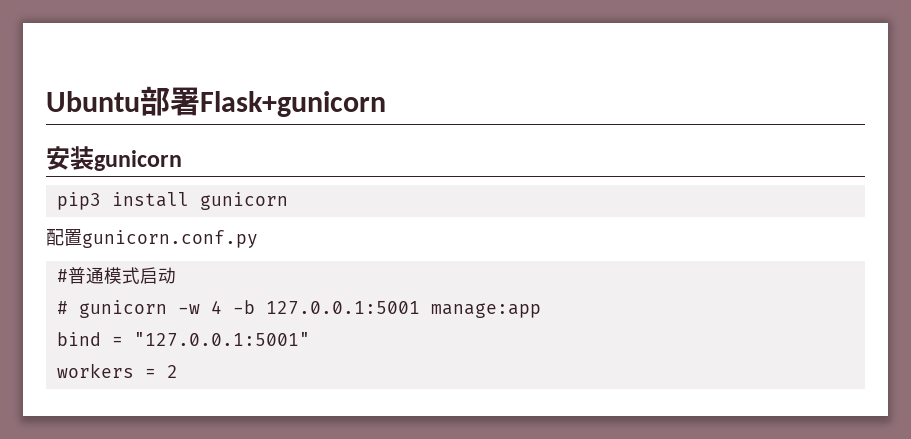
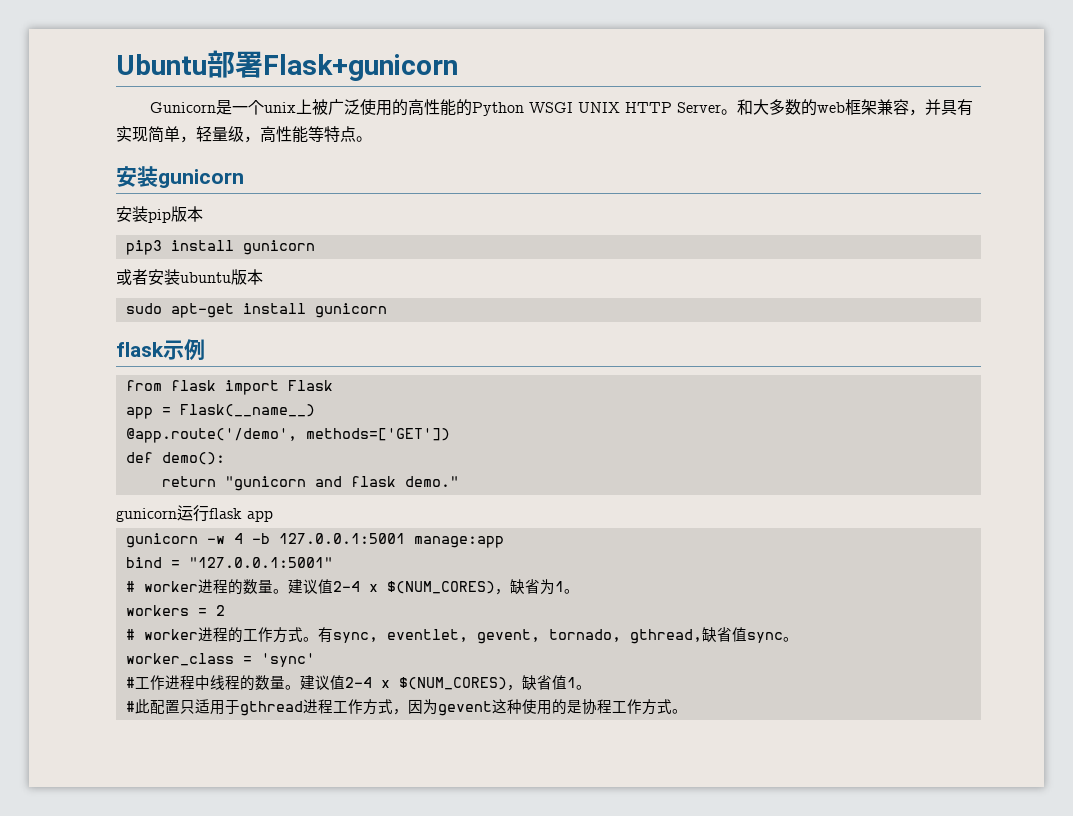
(386, 104) none -> [149,99,973,116] [116,126,372,143] // Gunicorn是一个unix上被广泛使用的高性能的Python WSGI UNIX HTTP Server。和大多数的web框架兼容，并具有实现简单，轻量级，高性能等特点。
(182, 160) none -> [116,206,203,223] // 安装pip版本
[46,229,258,248] [56,267,176,284] [56,301,68,314] 配置gunicorn.conf.py // #普通模式启动 // # -> [116,269,263,285] [125,303,387,318] [116,339,205,360] [125,380,333,395] [125,404,315,419] [125,428,450,443] [125,452,225,465] [161,476,459,491] [116,505,273,522] 或者安装ubuntu版本 // sudo apt-get install gunicorn // flask示例 // from flask import Flask // app = Flask(__name__) // @app.route('/demo', methods=['GET']) // def demo(): // return "gunicorn and flask demo." // gunicorn运行flask app //
[56,363,178,378] workers = 2 -> [125,579,579,595] [125,605,225,616] [125,627,798,644] [125,653,315,667] [125,675,591,691] [125,699,687,716] # worker进程的数量。建议值2-4 x $(NUM_CORES)，缺省为1。 // workers = 2 // # worker进程的工作方式。有sync, eventlet, gevent, tornado, gthread,缺省值sync。 // worker_class = 'sync' // #工作进程中线程的数量。建议值2-4 x $(NUM_CORES)，缺省值1。 // #此配置只适用于gthread进程工作方式，因为gevent这种使用的是协程工作方式。

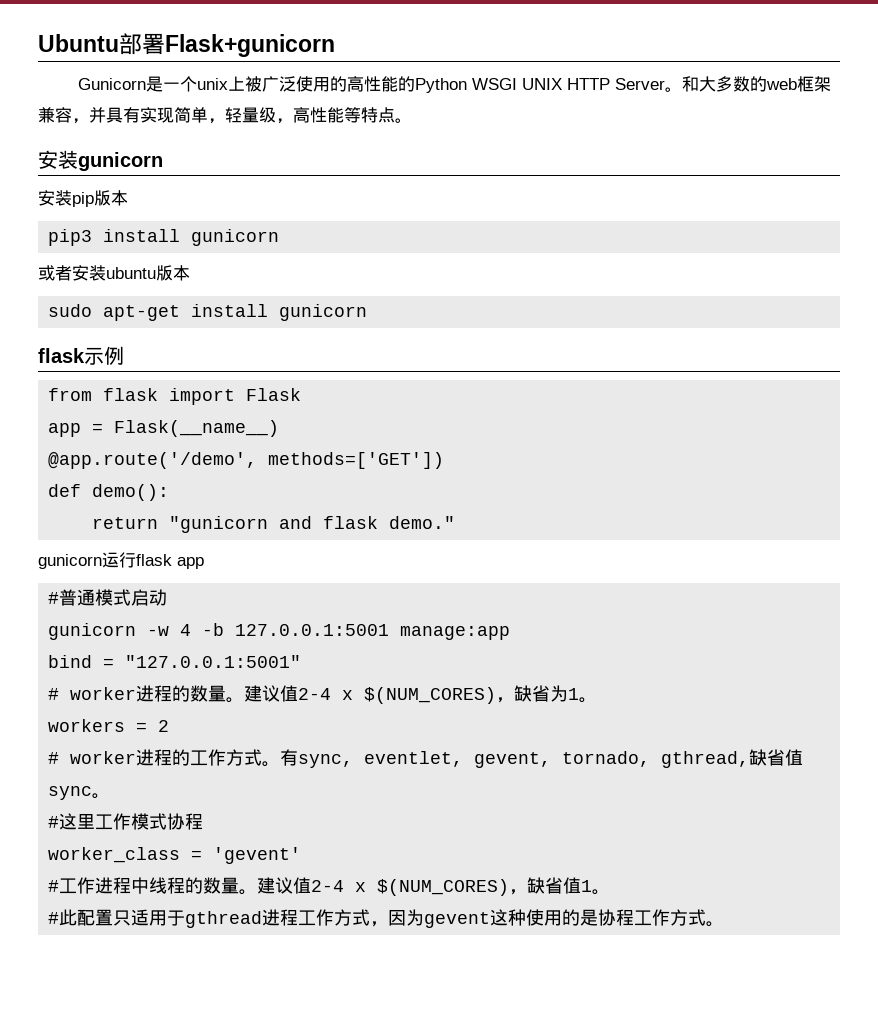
(273, 516) none -> [48,589,168,606] // #普通模式启动
(798, 639) none -> [48,813,204,830] // #这里工作模式协程
[260,653,315,667] 'sync' -> [213,847,302,864] 'gevent'

